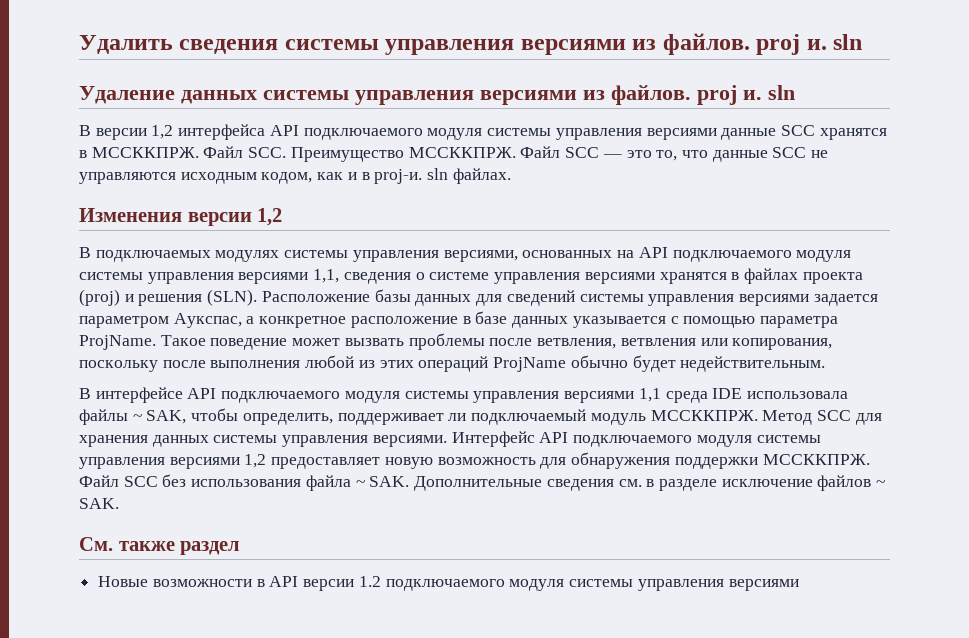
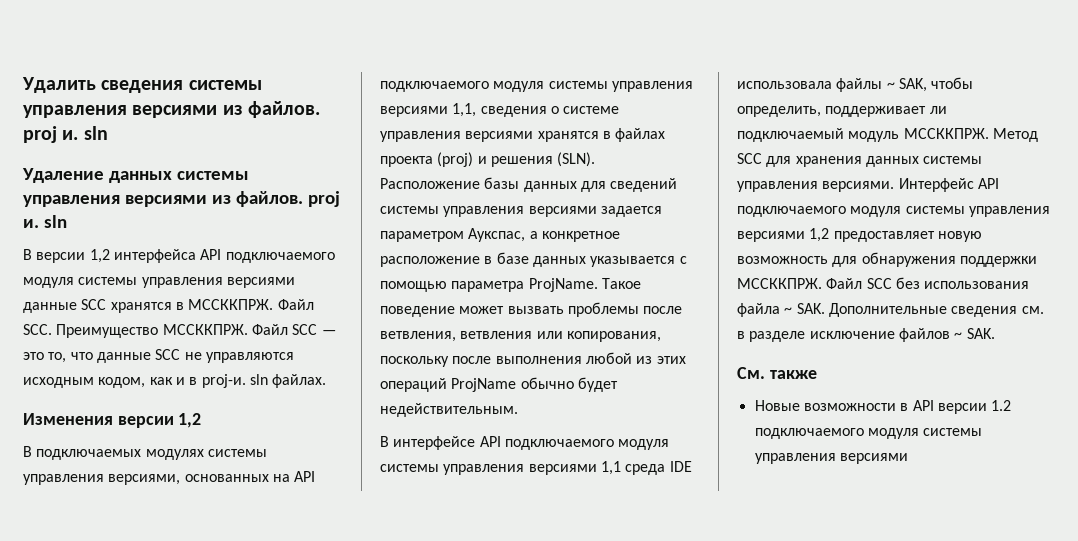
[180,541,241,555] раздел -> (817, 374) none

